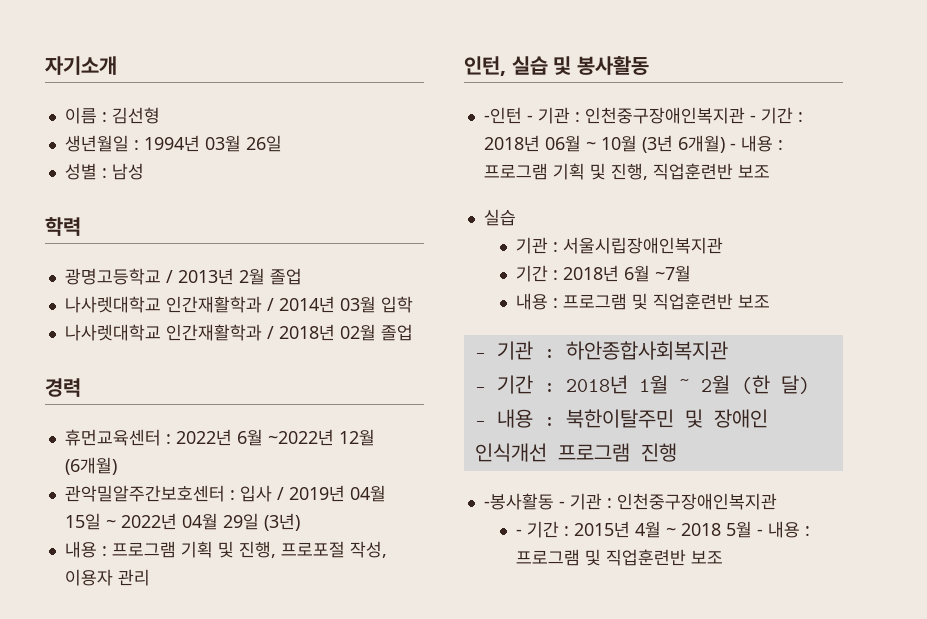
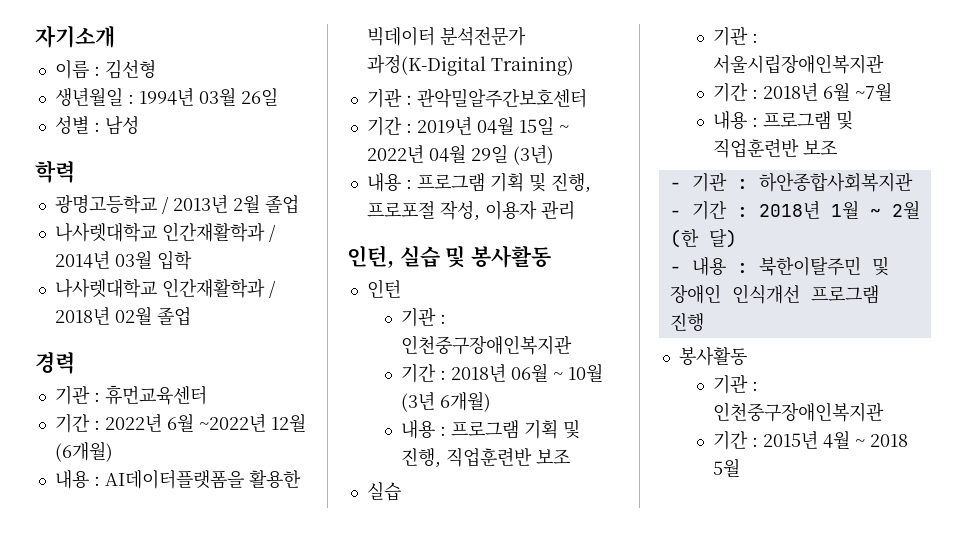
(81, 387) none -> [54,386,100,405] 기관 :
(161, 437) none -> [54,414,90,433] // 기간
[64,485,284,502] 관악밀알주간보호센터 : 입사 / -> [54,469,301,489] [366,26,526,46] [366,55,574,76] [366,88,587,108] [366,117,412,136] 내용 : AI데이터플랫폼을 활용한 빅데이터 분석전문가 과정(K-Digital Training) // 기관 : 관악밀알주간보호센터 // 기간 :
[483,107,756,124] -인턴 - 기관 : 인천중구장애인복지관 - -> [366,279,401,298] [401,308,447,327] [401,335,573,355] 인턴 // 기관 : 인천중구장애인복지관 //
[729,143,736,150] - -> (492, 402) //
[483,493,777,510] [515,529,522,536] -봉사활동 - 기관 : 인천중구장애인복지관 // - -> [678,347,747,366] [713,375,759,394] [713,402,885,422] 봉사활동 // 기관 : 인천중구장애인복지관 //
[756,521,810,538] [515,549,723,566] - 내용 : 프로그램 및 직업훈련반 보조 -> (741, 468) none

